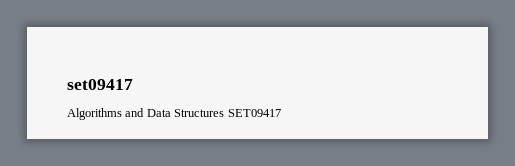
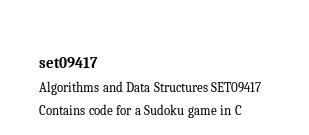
(281, 113) none -> [39,104,242,118] // Contains code for a Sudoku game in C

